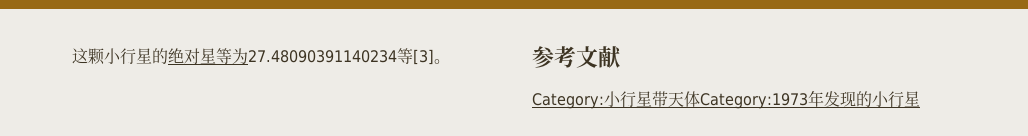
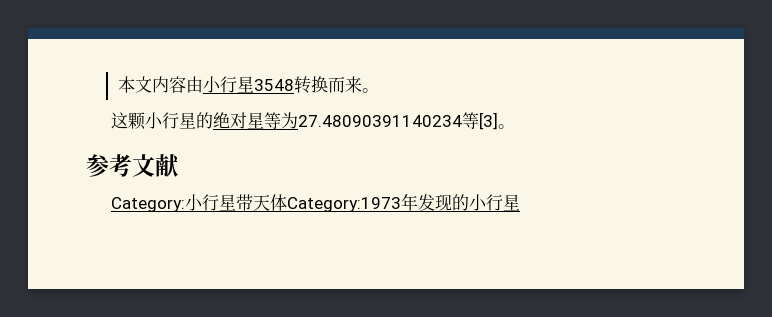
(72, 56) none -> [117,76,379,94] 本文内容由小行星3548转换而来。 //

